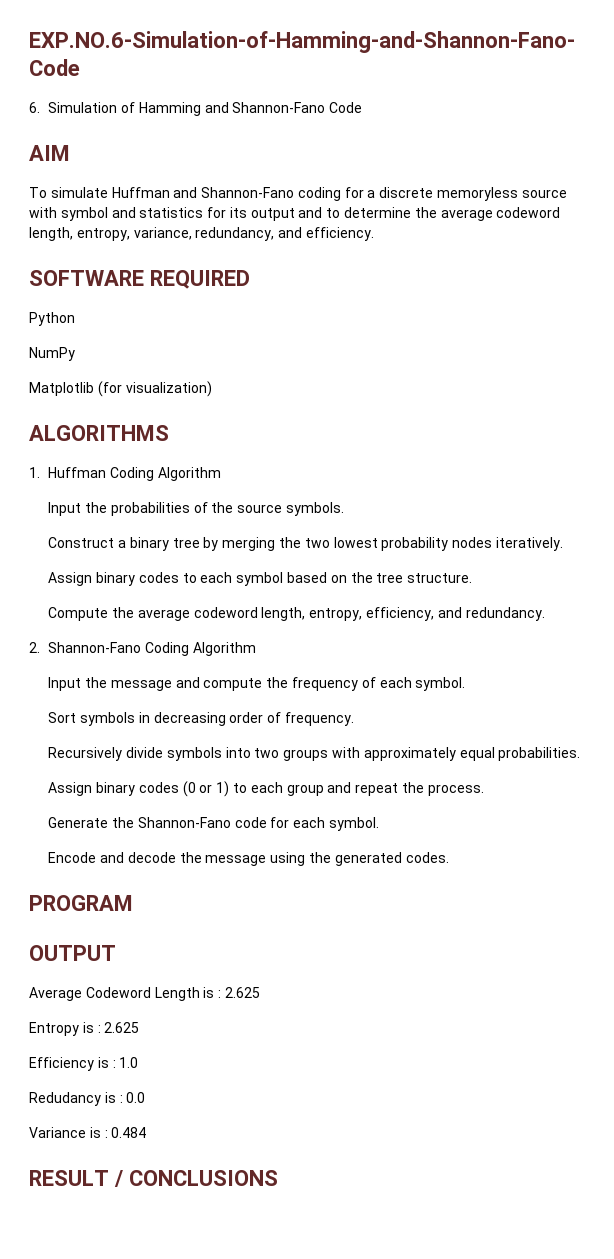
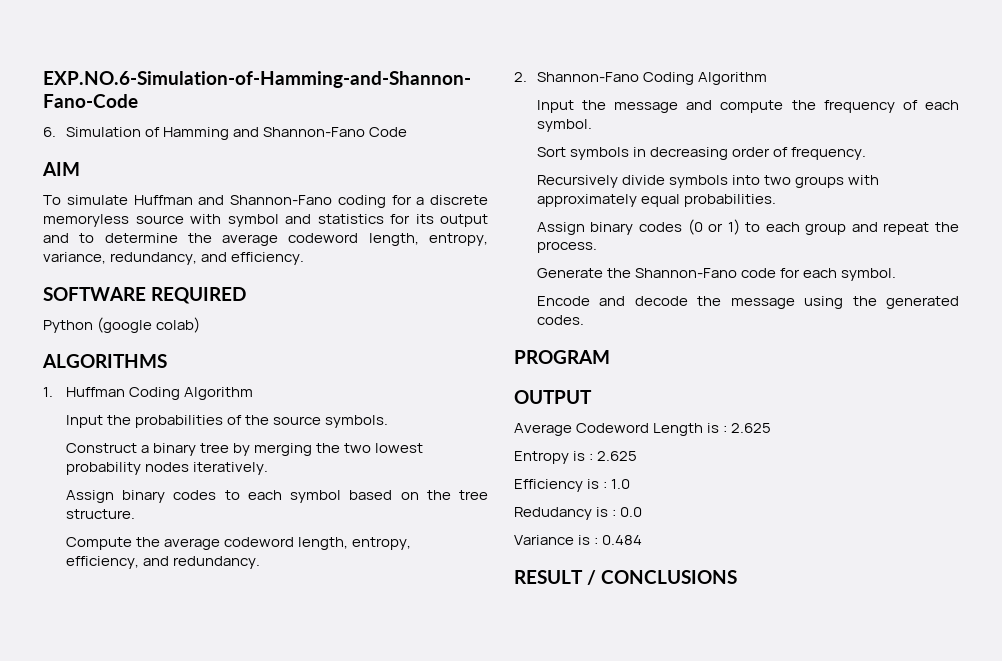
[29,347,75,361] [29,381,212,397] // NumPy // Matplotlib (for visualization) -> [97,317,201,333] (google colab)

